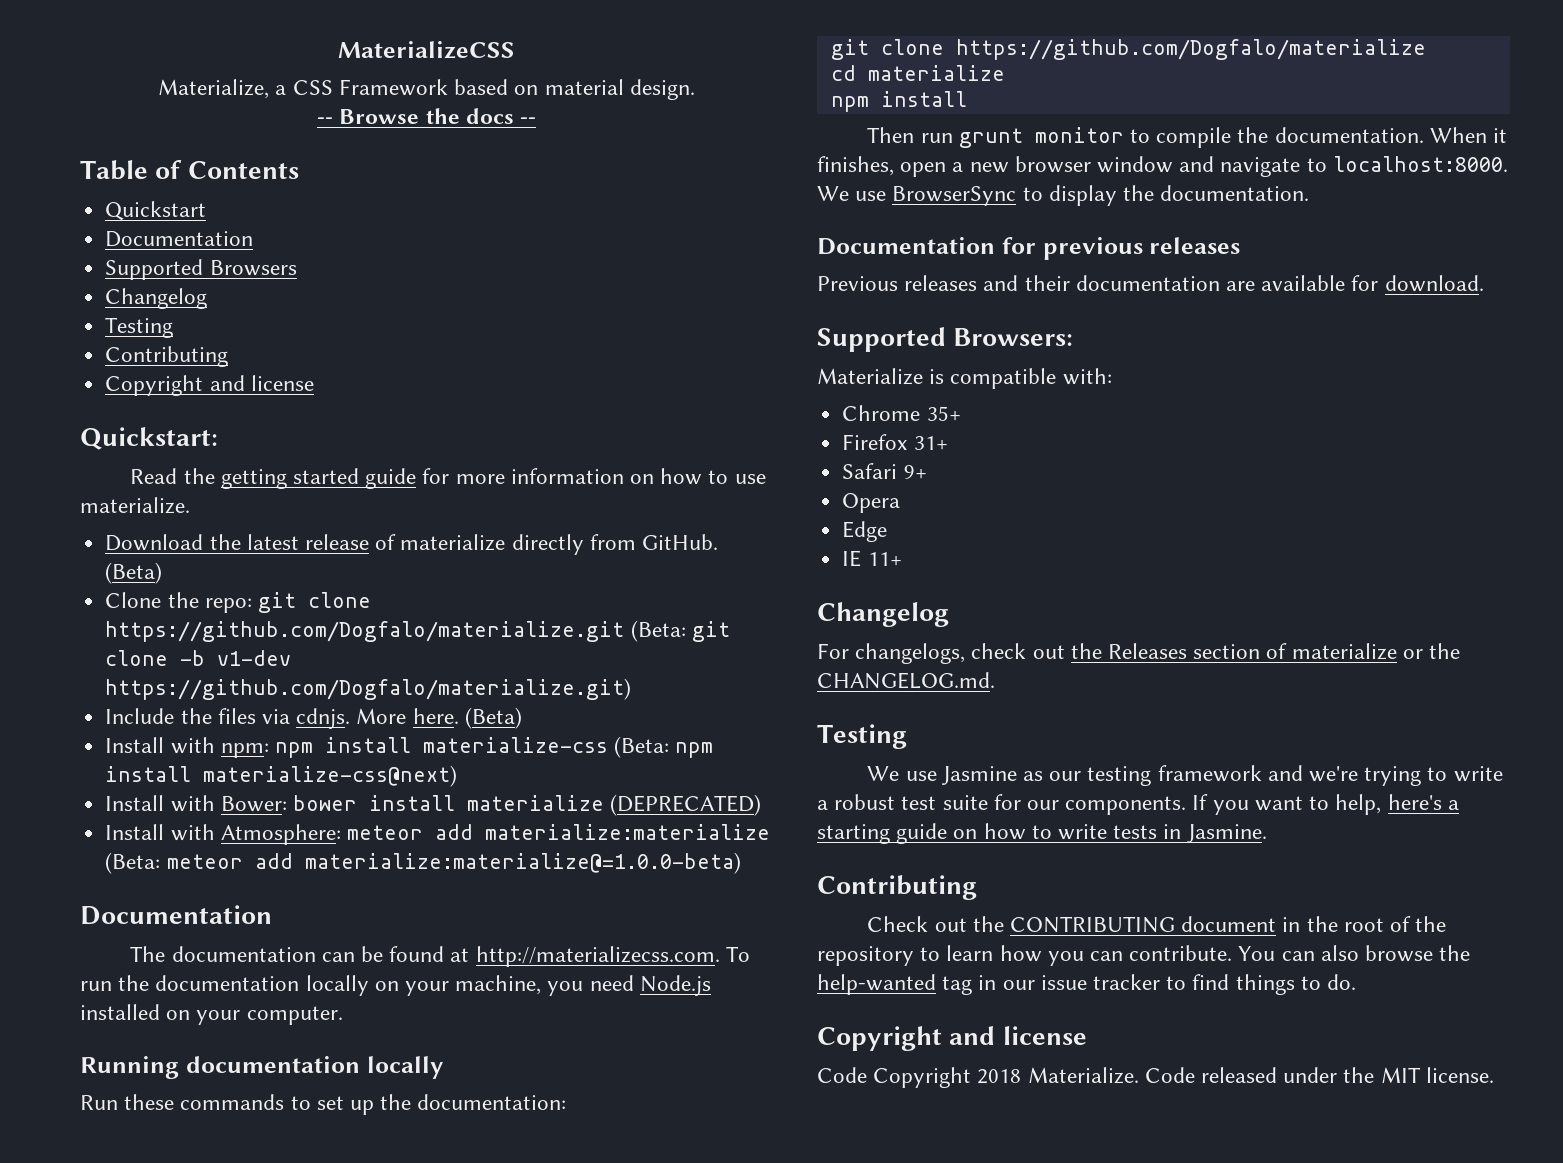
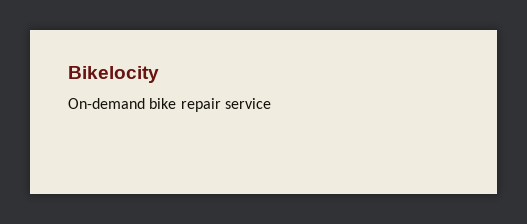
[338,41,515,59] [158,79,695,100] [317,108,536,124] [80,160,299,180] [105,201,207,220] [105,231,254,247] [105,259,297,280] [105,288,208,309] [105,317,174,338] [105,346,229,367] [105,375,314,396] [80,427,218,450] [130,468,766,489] [80,497,190,514] [105,534,718,555] [105,562,163,584] [105,592,371,613] [105,620,730,642] [105,650,292,666] [105,678,632,700] [105,707,522,729] [105,736,714,758] [105,765,458,787] [105,794,762,816] [105,824,770,845] [105,852,741,874] [80,905,272,925] [130,946,750,967] [80,975,711,996] [80,1004,343,1025] [80,1056,443,1079] [80,1094,567,1115] [830,39,1426,60] [830,65,1005,81] [830,91,967,112] [867,127,1508,148] [817,156,1508,177] [817,185,1310,206] [817,237,1241,260] [817,275,1484,292] [817,327,1074,352] [817,368,1112,389] [842,405,961,421] [842,434,948,450] [842,463,927,479] [842,493,901,513] [842,521,888,542] [842,550,902,567] [817,602,949,627] [817,643,1461,664] [817,672,995,689] [817,724,907,749] [867,765,1503,786] [817,794,1459,815] [817,823,1267,844] [817,875,977,900] [867,916,1447,933] [817,945,1471,966] [817,974,1357,995] [817,1026,1087,1051] [817,1067,1494,1088] MaterializeCSS // Materialize, a CSS Framework based on material design. // -- Browse the docs -- // Table of Contents // Quickstart // Documentation // Supported Browsers // Changelog // Testing // Contributing // Copyright and license // Quickstart: // Read the getting started guide for more information on how to use materialize. // Download the latest release of materialize directly from GitHub. (Beta) // Clone the repo: git clone https://github.com/Dogfalo/materialize.git (Beta: git clone -b v1-dev https://github.com/Dogfalo/materialize.git) // Include the files via cdnjs. More here. (Beta) // Install with npm: npm install materialize-css (Beta: npm install materialize-css@next) // Install with Bower: bower install materialize (DEPRECATED) // Install with Atmosphere: meteor add materialize:materialize (Beta: meteor add materialize:materialize@=1.0.0-beta) // Documentation // The documentation can be found at http://materializecss.com. To run the documentation locally on your machine, you need Node.js installed on your computer. // Running documentation locally // Run these commands to set up the documentation: // git clone https://github.com/Dogfalo/materialize // cd materialize // npm install // Then run grunt monitor to compile the documentation. When it finishes, open a new browser window and navigate to localhost:8000. We use BrowserSync to display the documentation. // Documentation for previous releases // Previous releases and their documentation are available for download. // Supported Browsers: // Materialize is compatible with: // Chrome 35+ // Firefox 31+ // Safari 9+ // Opera // Edge // IE 11+ // Changelog // For changelogs, check out the Releases section of materialize or the CHANGELOG.md. // Testing // We use Jasmine as our testing framework and we're trying to write a robust test suite for our components. If you want to help, here's a starting guide on how to write tests in Jasmine. // Contributing // Check out the CONTRIBUTING document in the root of the repository to learn how you can contribute. You can also browse the help-wanted tag in our issue tracker to find things to do. // Copyright and license // Code Copyright 2018 Materialize. Code released under the MIT license. -> [68,66,159,83] [68,98,271,112] Bikelocity // On-demand bike repair service

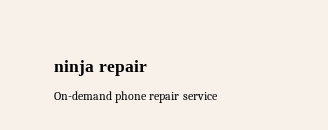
[68,66,159,83] Bikelocity -> [54,60,147,76] ninja repair
[149,98,177,109] bike -> [115,91,148,103] phone

